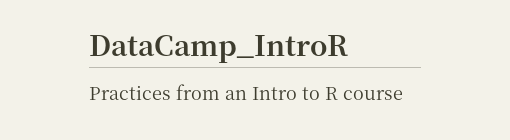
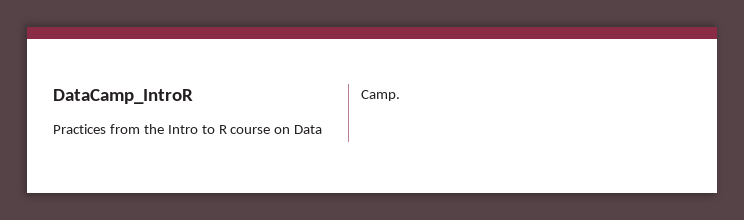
[225,90,247,100] an -> [143,124,164,134] the
(403, 95) none -> [274,125,323,134] [361,90,400,101] on Data Camp.

